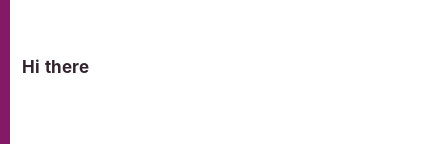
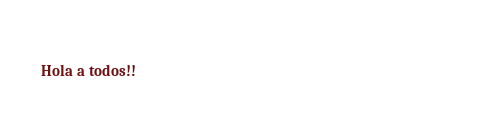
[22,59,89,73] Hi there -> [41,64,137,76] Hola a todos!!

